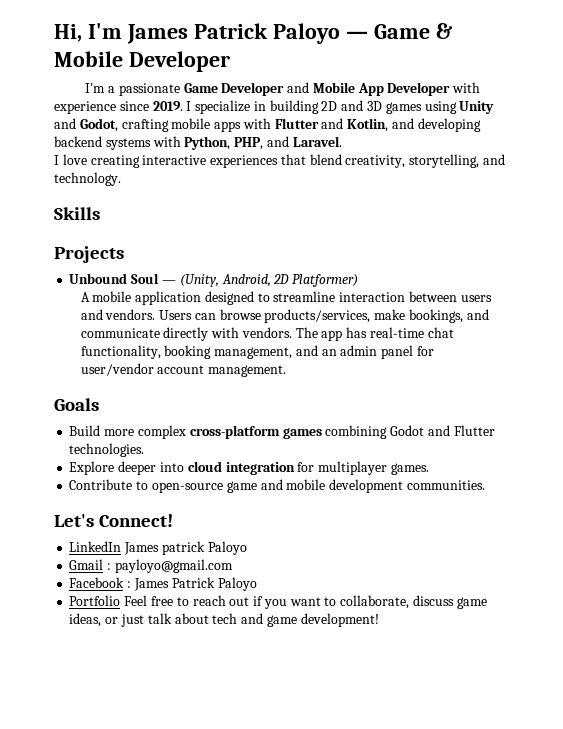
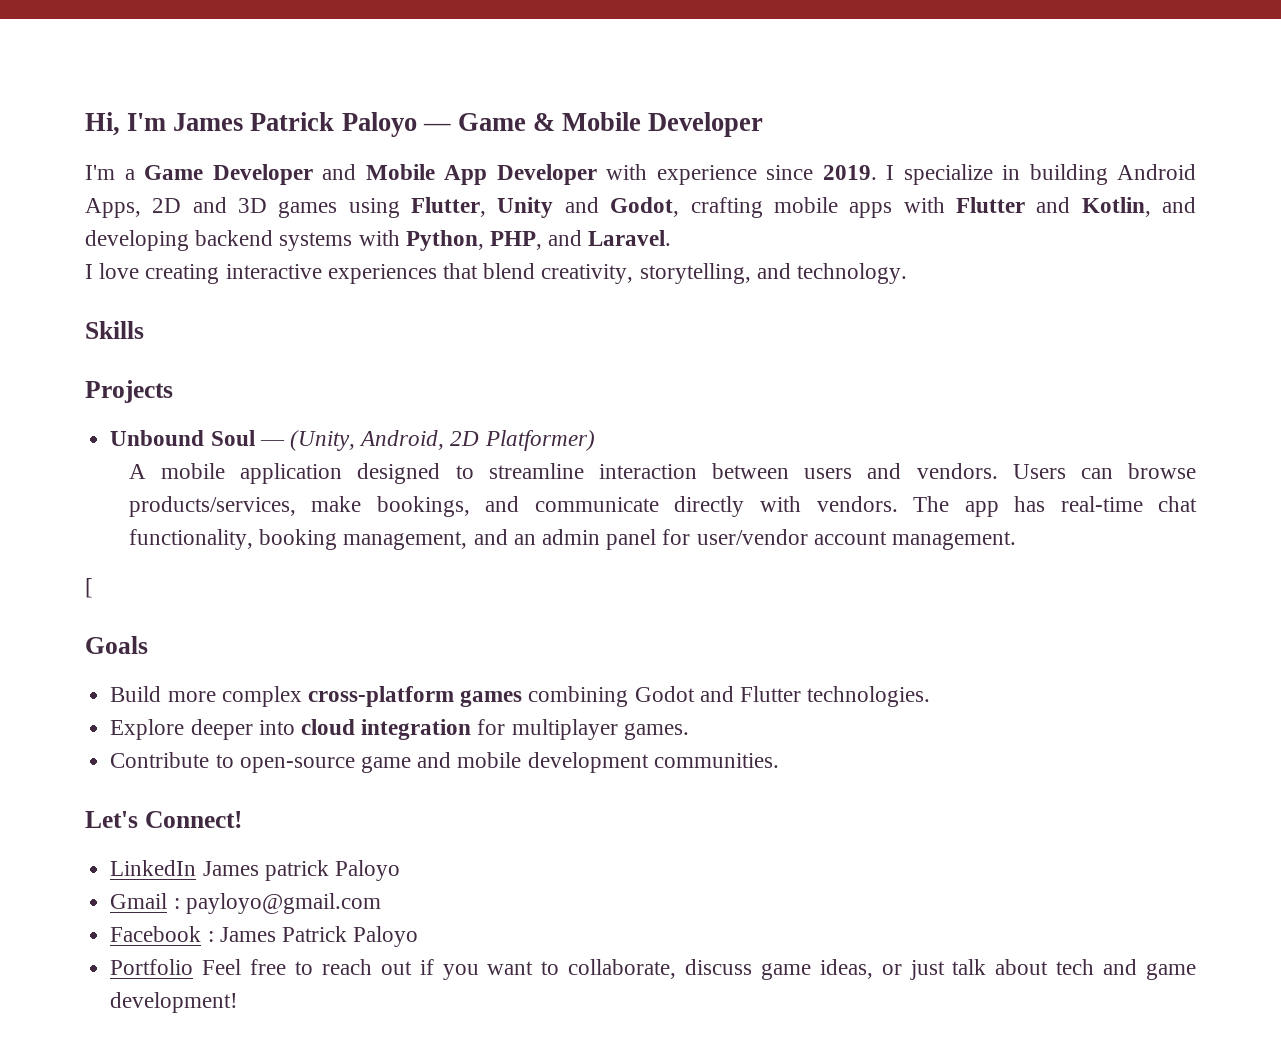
[118,83,180,96] passionate -> (135, 174) none
(319, 107) none -> [1117,164,1196,180] [85,198,141,218] Android Apps,
(457, 107) none -> [411,197,487,217] Flutter,
(287, 371) none -> [85,578,93,598] // [

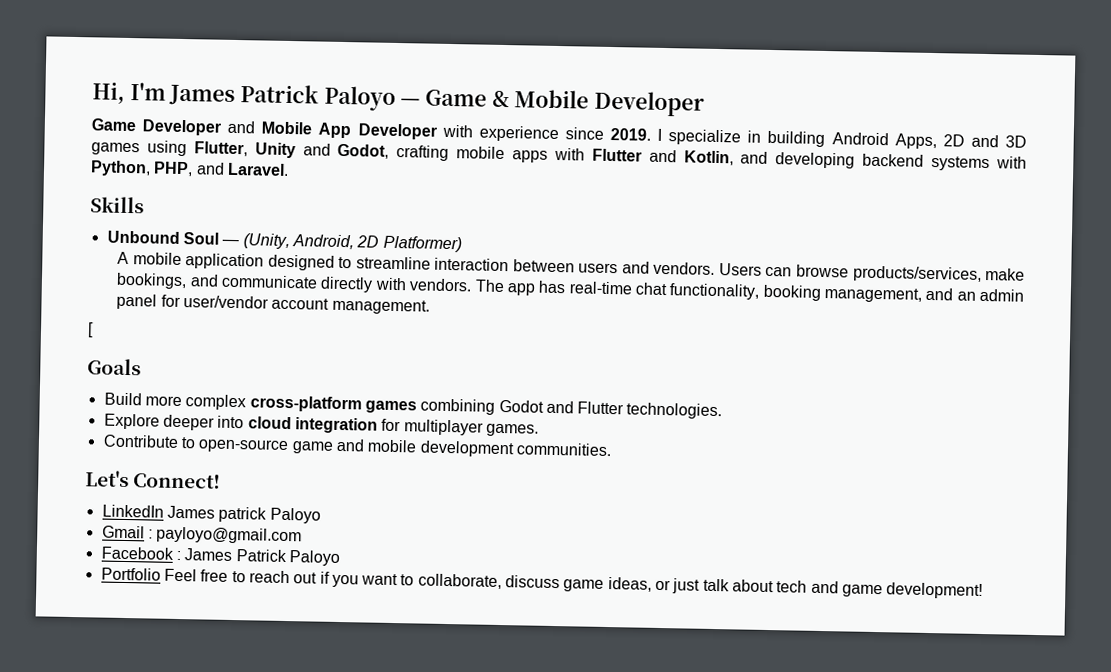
[85,165,135,180] I'm a -> (706, 103) none
[85,263,908,284] // I love creating interactive experiences that blend creativity, storytelling, and technology. -> (289, 169) none
[85,380,173,403] // Projects -> (144, 205) none

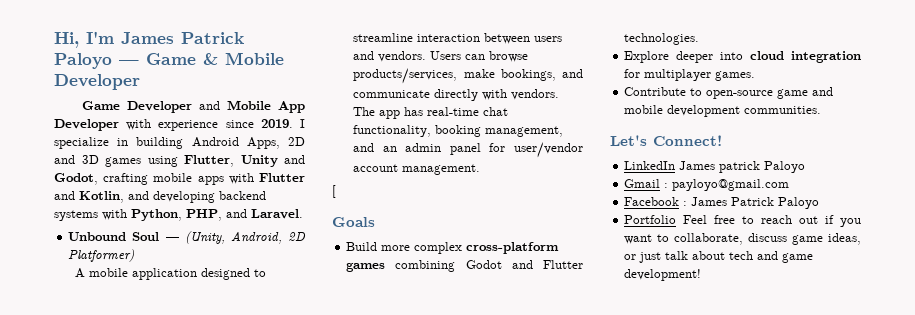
[90,196,144,214] // Skills -> (303, 214) none

